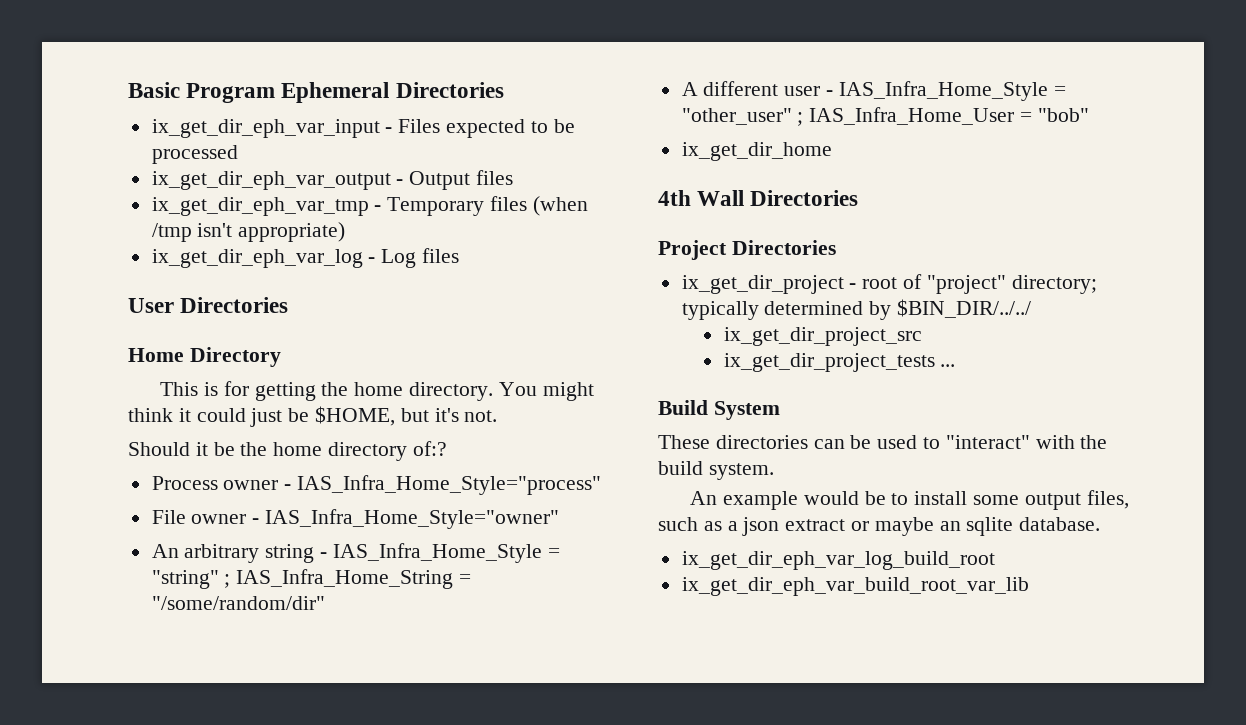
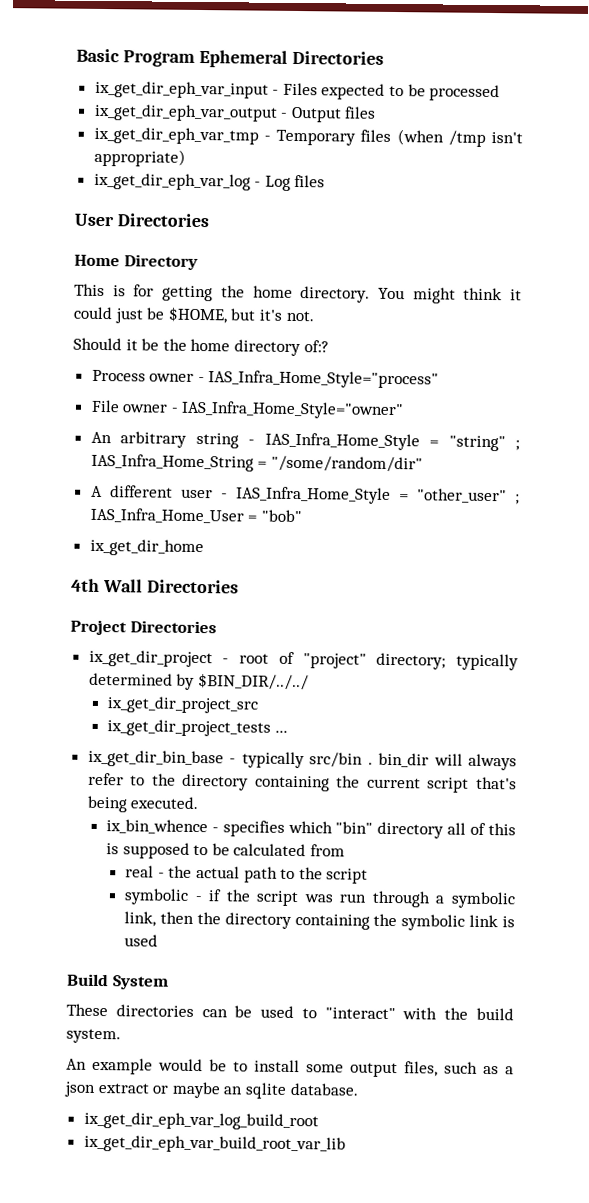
(956, 365) none -> [87,749,517,771] [87,772,518,793] [86,795,199,813] [105,819,517,839] [105,842,345,859] [125,865,369,884] [124,888,516,909] [124,911,515,931] [124,934,159,947] // ix_get_dir_bin_base - typically src/bin . bin_dir will always refer to the directory containing the current script that's being executed. // ix_bin_whence - specifies which "bin" directory all of this is supposed to be calculated from // real - the actual path to the script // symbolic - if the script was run through a symbolic link, then the directory containing the symbolic link is used

